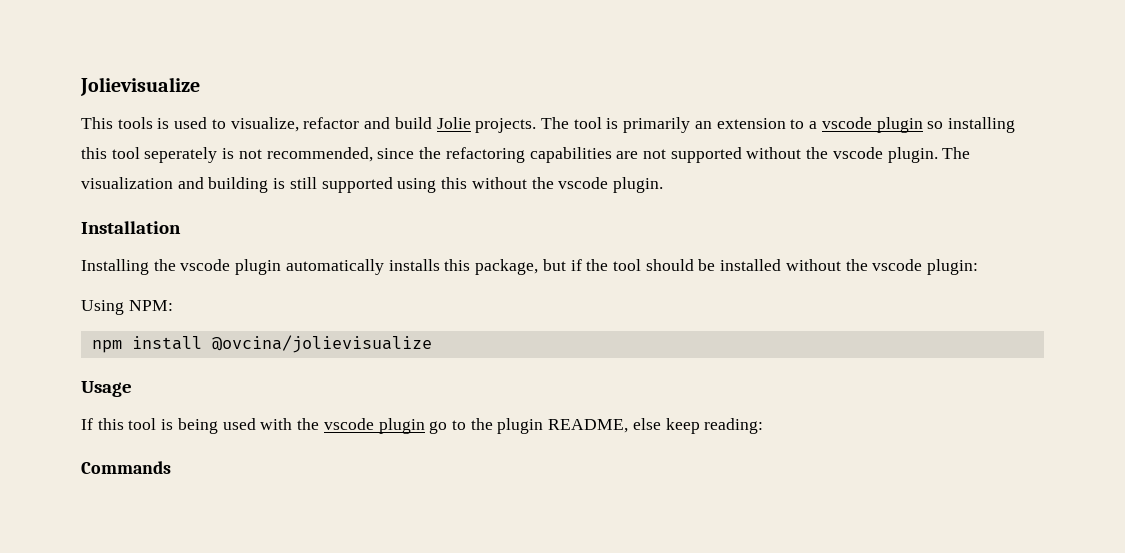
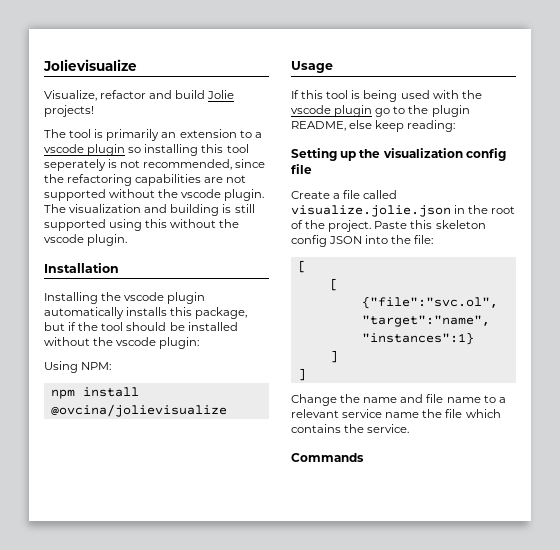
[81,117,299,132] This tools is used to visualize, -> [44,90,97,101] Visualize,
[475,118,537,133] projects. -> [44,105,94,117] projects! //
(764, 426) none -> [291,148,506,161] [291,164,312,174] [291,190,398,199] [291,205,516,217] [291,220,486,232] [291,235,434,247] [297,260,306,273] [329,278,338,291] [361,296,498,309] [361,315,490,327] [361,332,474,345] [329,350,338,363] [297,368,306,381] [291,394,506,406] [291,409,501,418] [291,424,410,433] // Setting up the visualization config file // Create a file called visualize.jolie.json in the root of the project. Paste this skeleton config JSON into the file: // [ // [ // {"file":"svc.ol", "target":"name", "instances":1} // ] // ] // Change the name and file name to a relevant service name the file which contains the service.

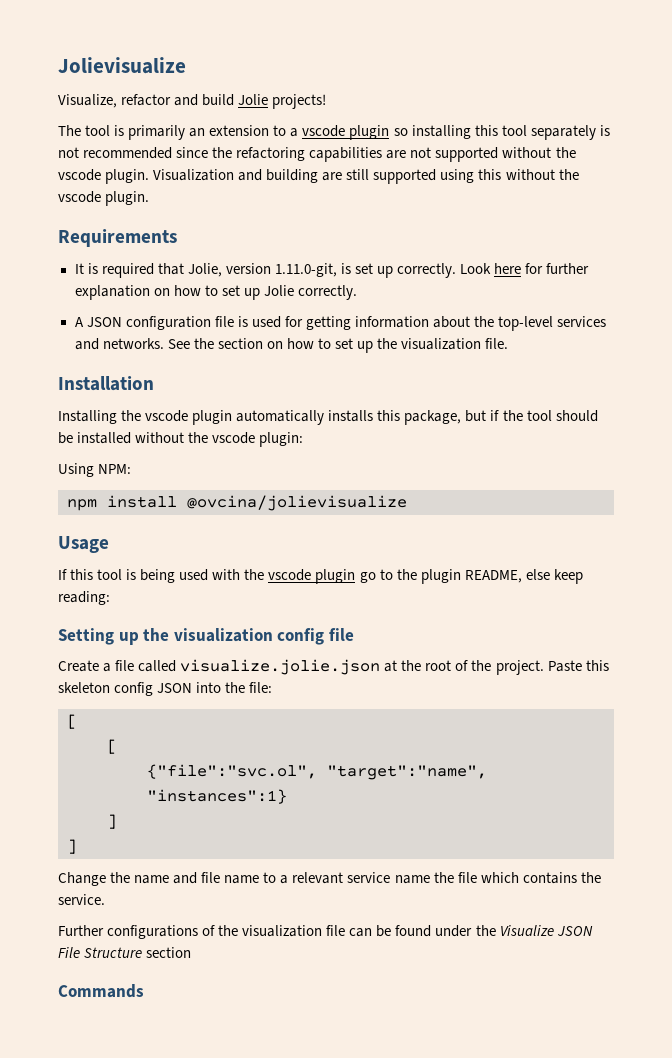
[44,159,106,171] seperately -> [530,125,596,140] separately
[143,159,233,170] recommended, -> [83,147,173,159] recommended
[44,204,142,213] The visualization -> [153,169,235,181] Visualization
[222,204,232,213] is -> [322,172,343,181] are
(128, 240) none -> [58,229,177,247] [74,263,590,278] [74,285,357,300] [74,316,607,331] [74,338,509,353] // Requirements // It is required that Jolie, version 1.11.0-git, is set up correctly. Look here for further explanation on how to set up Jolie correctly. // A JSON configuration file is used for getting information about the top-level services and networks. See the section on how to set up the visualization file.
[454,205,466,214] in -> [384,660,398,672] at
(410, 428) none -> [58,925,593,939] [58,947,192,958] // Further configurations of the visualization file can be found under the Visualize JSON File Structure section

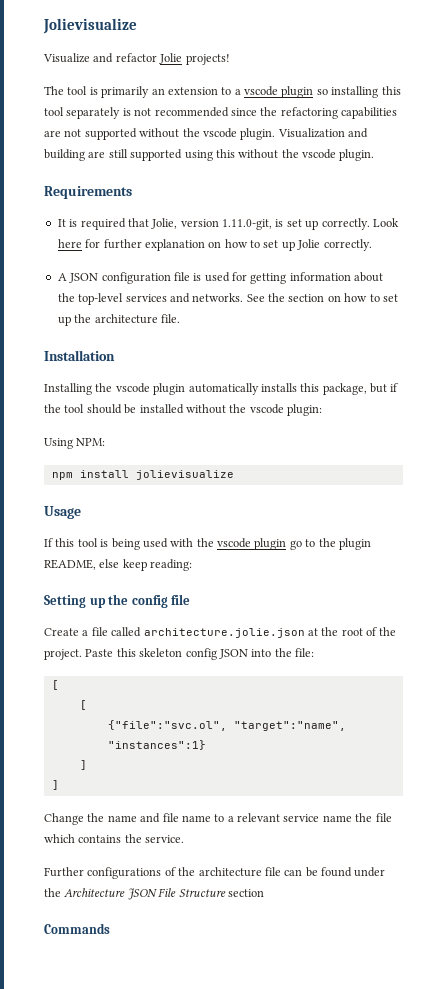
[58,94,235,108] Visualize, refactor and build -> [43,53,157,63] Visualize and refactor
[401,338,482,350] visualization -> [94,314,158,324] architecture
[187,495,407,511] @ovcina/jolievisualize -> [135,470,234,480] jolievisualize
[173,628,273,642] visualization -> (129, 599) none
[180,659,381,675] visualize.jolie.json -> [143,628,305,638] architecture.jolie.json
[242,925,323,937] visualization -> [198,867,262,877] architecture
[499,925,554,936] Visualize -> [64,888,126,897] Architecture

